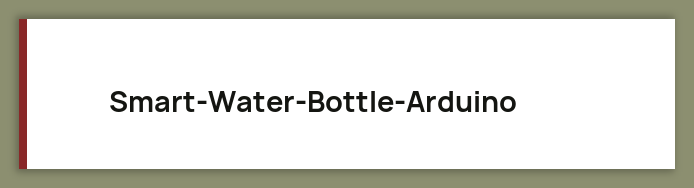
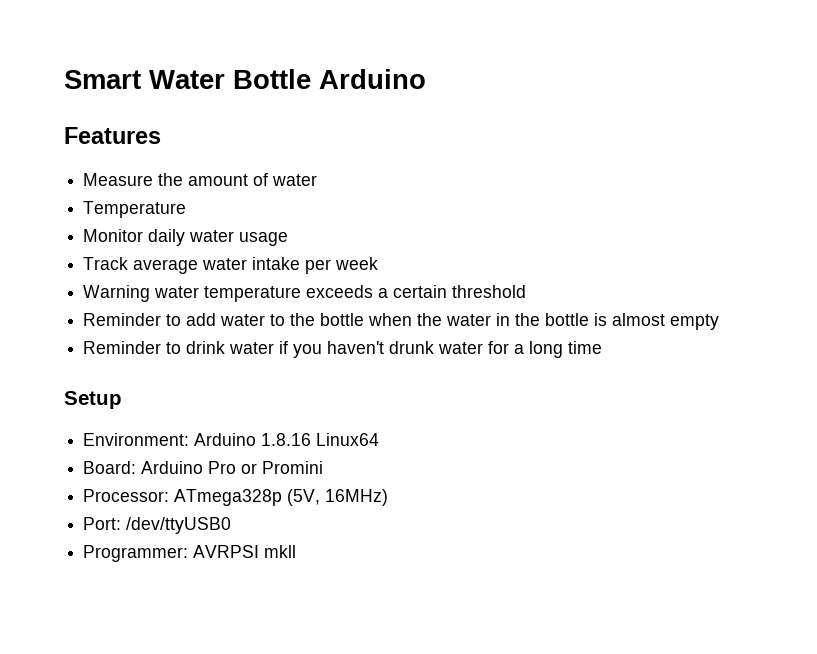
[109,91,517,112] Smart-Water-Bottle-Arduino -> [64,69,426,89] [64,127,161,144] [83,173,318,186] [83,201,187,218] [83,229,289,246] [83,257,379,274] [83,285,527,302] [83,313,720,330] [83,341,603,358] [64,391,122,409] [83,433,380,446] [83,461,324,474] [83,489,389,506] [83,517,232,534] [83,545,297,562] Smart Water Bottle Arduino // Features // Measure the amount of water // Temperature // Monitor daily water usage // Track average water intake per week // Warning water temperature exceeds a certain threshold // Reminder to add water to the bottle when the water in the bottle is almost empty // Reminder to drink water if you haven't drunk water for a long time // Setup // Environment: Arduino 1.8.16 Linux64 // Board: Arduino Pro or Promini // Processor: ATmega328p (5V, 16MHz) // Port: /dev/ttyUSB0 // Programmer: AVRPSI mkll

